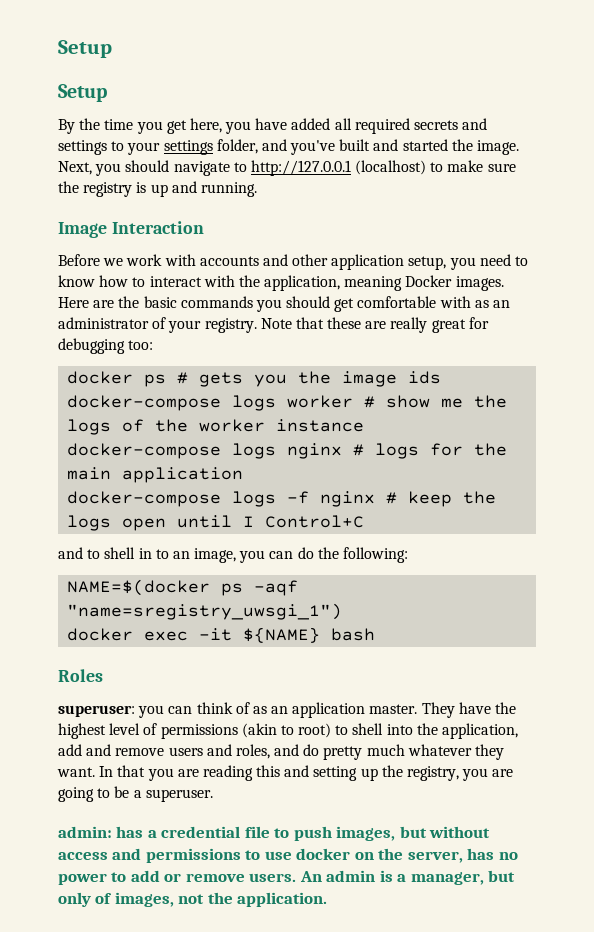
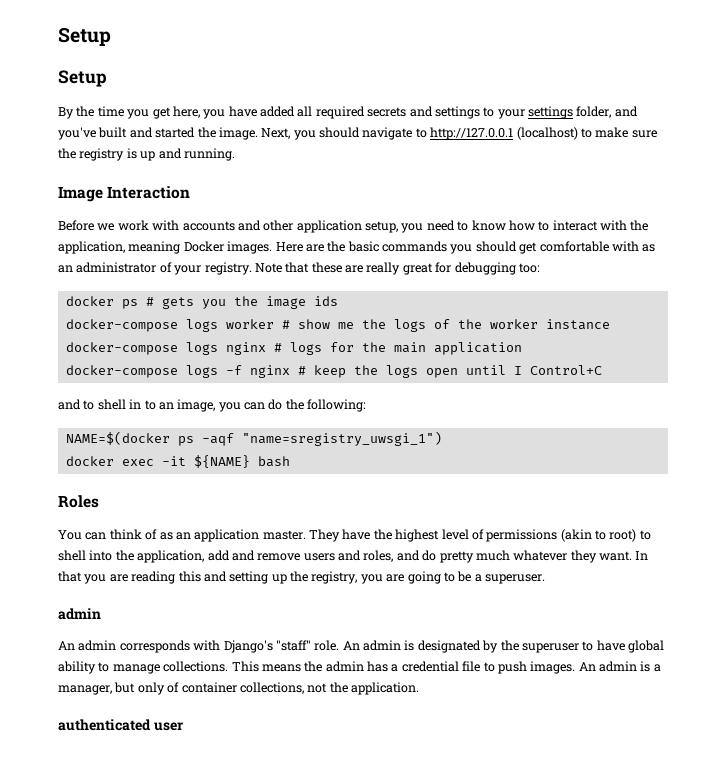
[58,705,165,718] superuser: you -> [58,530,82,540] You
[58,826,112,838] admin: -> [58,608,101,620] [58,640,664,653] [58,661,364,674] admin // An admin corresponds with Django's "staff" role. An admin is designated by the superuser to have global ability to manage collections. This means the admin
[336,826,491,841] [58,848,518,863] [58,870,297,885] images, but without access and permissions to use docker on the server, has no power to add or remove users. -> [530,661,576,674] images.
[114,892,174,907] images, -> [181,682,304,694] container collections,
(328, 899) none -> [58,719,183,731] // authenticated user

